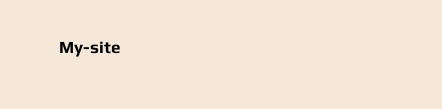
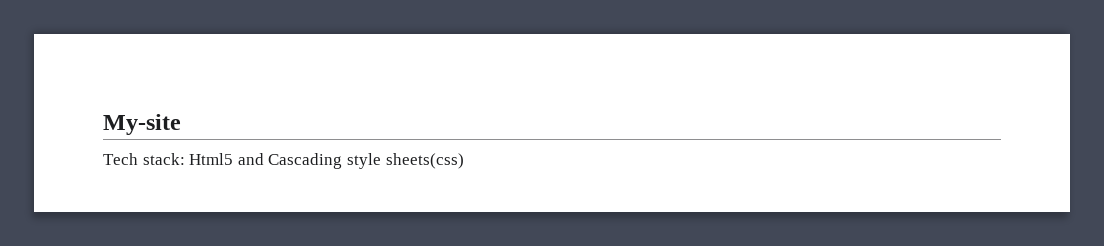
(121, 49) none -> [103,153,464,169] // Tech stack: Html5 and Cascading style sheets(css)

